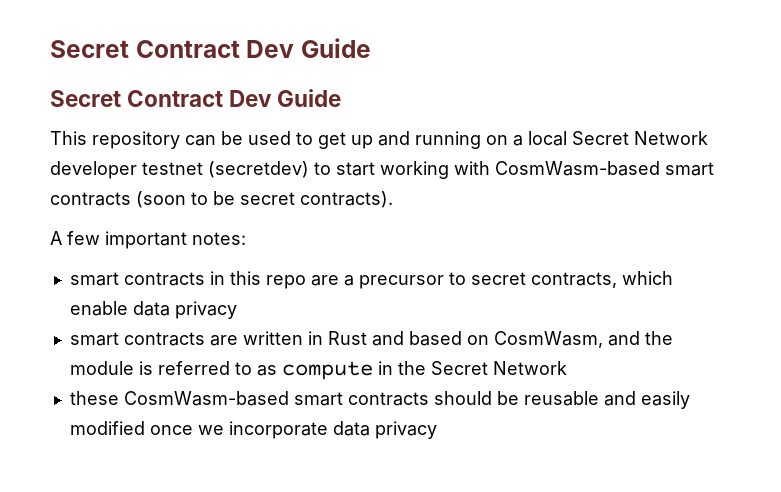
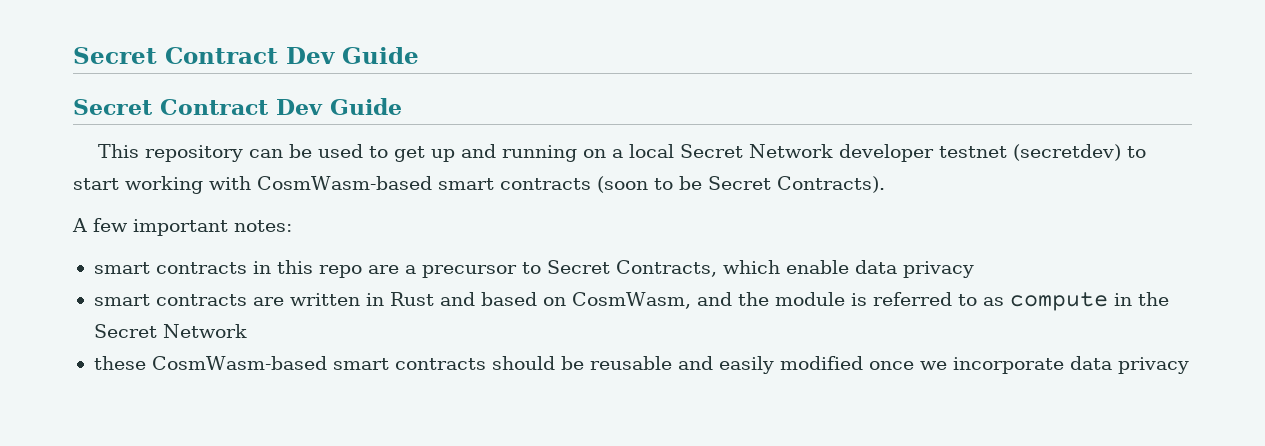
[240,191,393,208] secret contracts). -> [707,176,885,193] Secret Contracts).
[470,272,617,288] secret contracts, -> [546,260,717,277] Secret Contracts,

